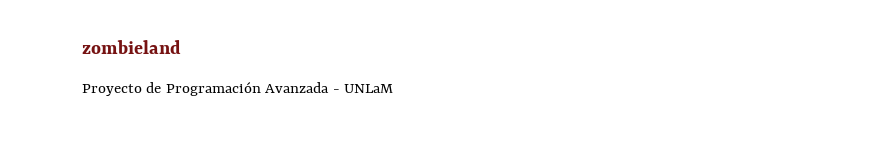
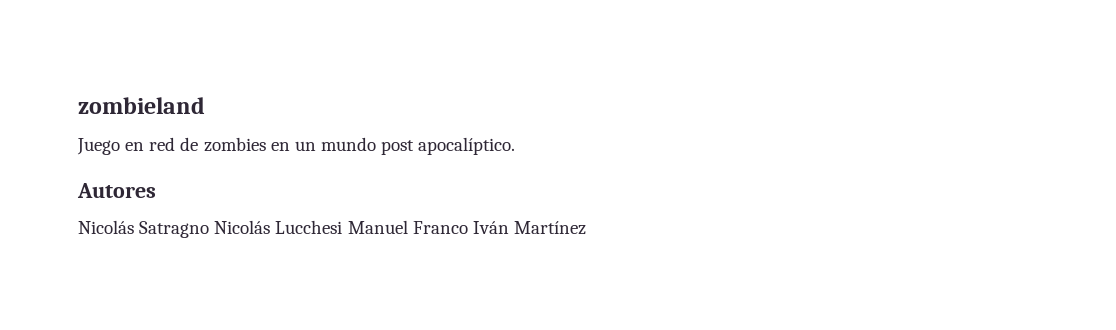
[82,82,394,96] Proyecto de Programación Avanzada - UNLaM -> [77,137,516,155] [77,183,156,198] [78,220,586,238] Juego en red de zombies en un mundo post apocalíptico. // Autores // Nicolás Satragno Nicolás Lucchesi Manuel Franco Iván Martínez

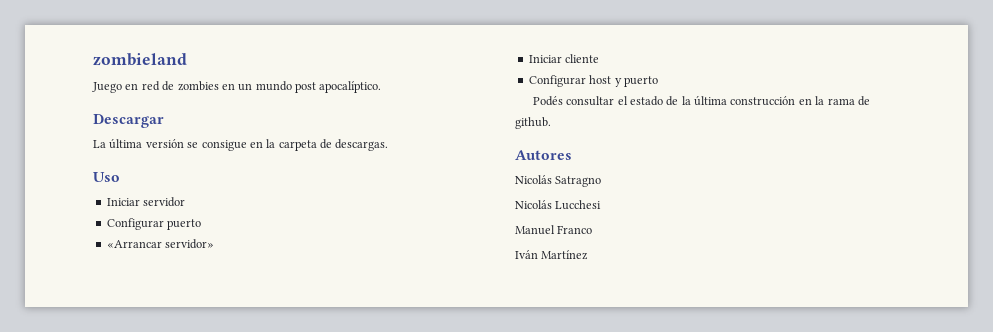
(516, 146) none -> [93,114,164,128] [93,138,389,151] [93,172,120,182] [106,197,186,207] [106,218,202,230] [106,239,215,249] [528,54,600,63] [528,75,658,87] [532,95,870,106] [515,117,551,129] // Descargar // La última versión se consigue en la carpeta de descargas. // Uso // Iniciar servidor // Configurar puerto // «Arrancar servidor» // Iniciar cliente // Configurar host y puerto // Podés consultar el estado de la última construcción en la rama de github.
(210, 229) none -> (602, 181) //
(343, 227) none -> (602, 205) //
(468, 227) none -> (593, 229) //

